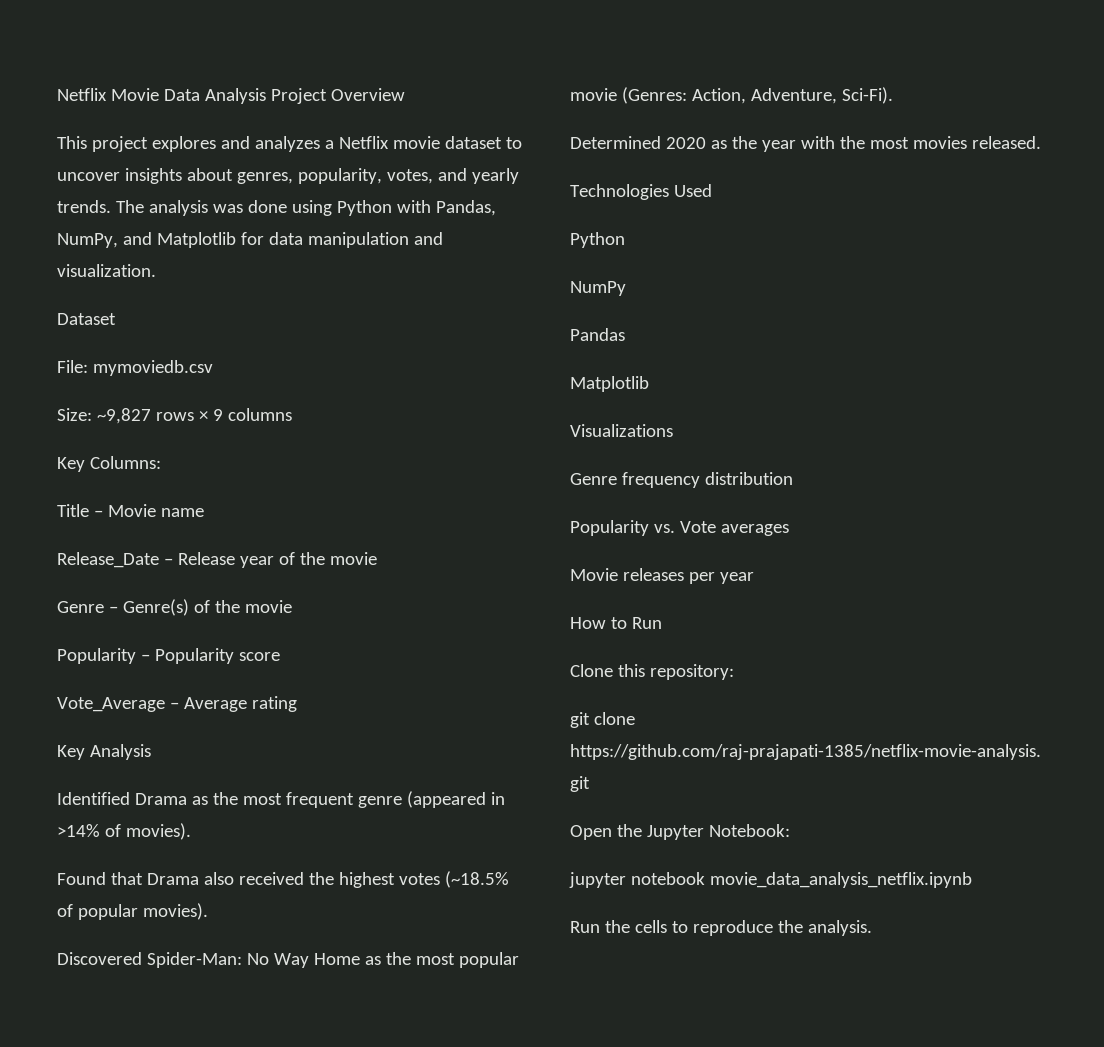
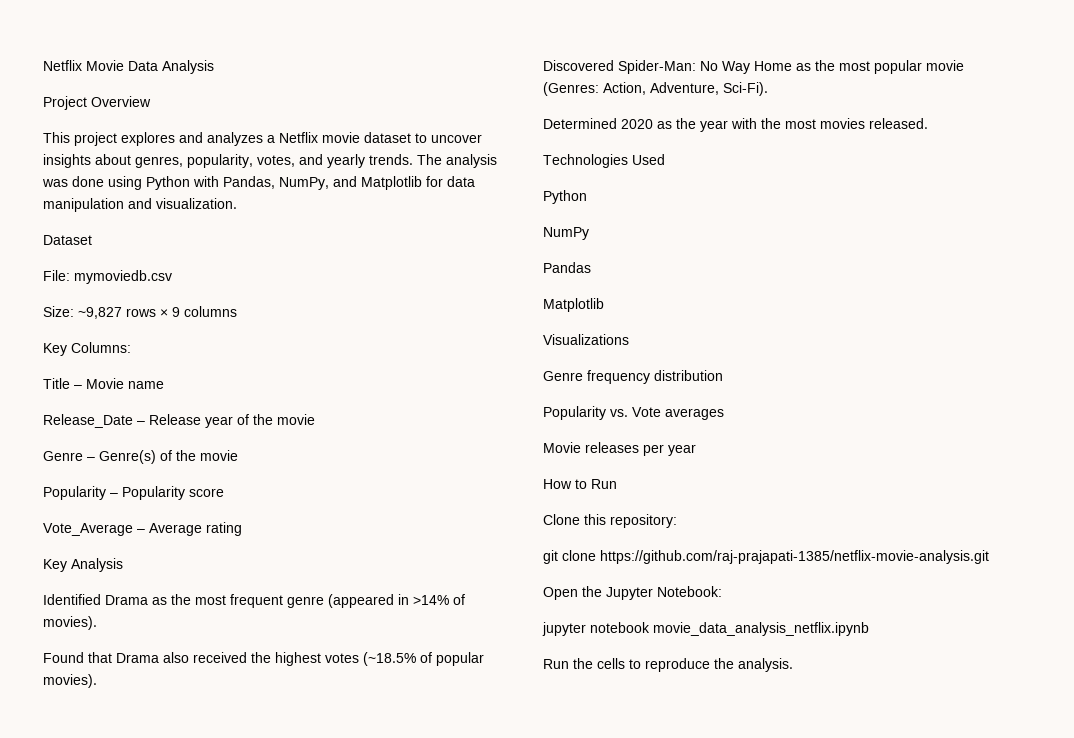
(266, 96) none -> (214, 67) //

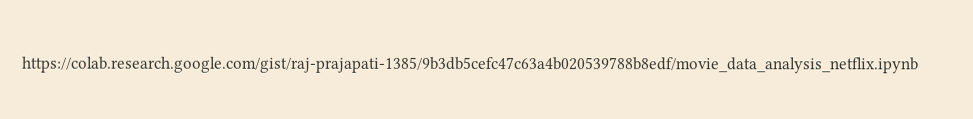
[43,60,214,74] [43,96,151,110] [43,132,482,146] [43,154,497,168] [42,176,475,190] [43,198,237,212] [43,235,92,245] [43,270,172,284] [43,306,237,319] [43,342,131,356] [43,378,164,389] [43,414,315,428] [43,450,238,464] [43,486,224,500] [43,522,242,536] [43,558,123,572] [43,594,465,608] [43,616,97,630] [43,652,484,666] [43,674,97,688] [543,60,964,74] [543,82,768,96] [543,118,928,132] [543,154,665,168] [543,190,587,204] [543,227,589,240] [543,262,591,273] [543,298,604,312] [543,334,629,345] [543,370,723,384] [543,406,724,420] [543,442,696,456] [543,479,617,489] [543,514,677,528] [543,550,989,564] [543,586,722,600] [542,622,869,636] [543,658,793,672] Netflix Movie Data Analysis // Project Overview // This project explores and analyzes a Netflix movie dataset to uncover insights about genres, popularity, votes, and yearly trends. The analysis was done using Python with Pandas, NumPy, and Matplotlib for data manipulation and visualization. // Dataset // File: mymoviedb.csv // Size: ~9,827 rows × 9 columns // Key Columns: // Title – Movie name // Release_Date – Release year of the movie // Genre – Genre(s) of the movie // Popularity – Popularity score // Vote_Average – Average rating // Key Analysis // Identified Drama as the most frequent genre (appeared in >14% of movies). // Found that Drama also received the highest votes (~18.5% of popular movies). // Discovered Spider-Man: No Way Home as the most popular movie (Genres: Action, Adventure, Sci-Fi). // Determined 2020 as the year with the most movies released. // Technologies Used // Python // NumPy // Pandas // Matplotlib // Visualizations // Genre frequency distribution // Popularity vs. Vote averages // Movie releases per year // How to Run // Clone this repository: // git clone https://github.com/raj-prajapati-1385/netflix-movie-analysis.git // Open the Jupyter Notebook: // jupyter notebook movie_data_analysis_netflix.ipynb // Run the cells to reproduce the analysis. -> [21,56,919,74] https://colab.research.google.com/gist/raj-prajapati-1385/9b3db5cefc47c63a4b020539788b8edf/movie_data_analysis_netflix.ipynb

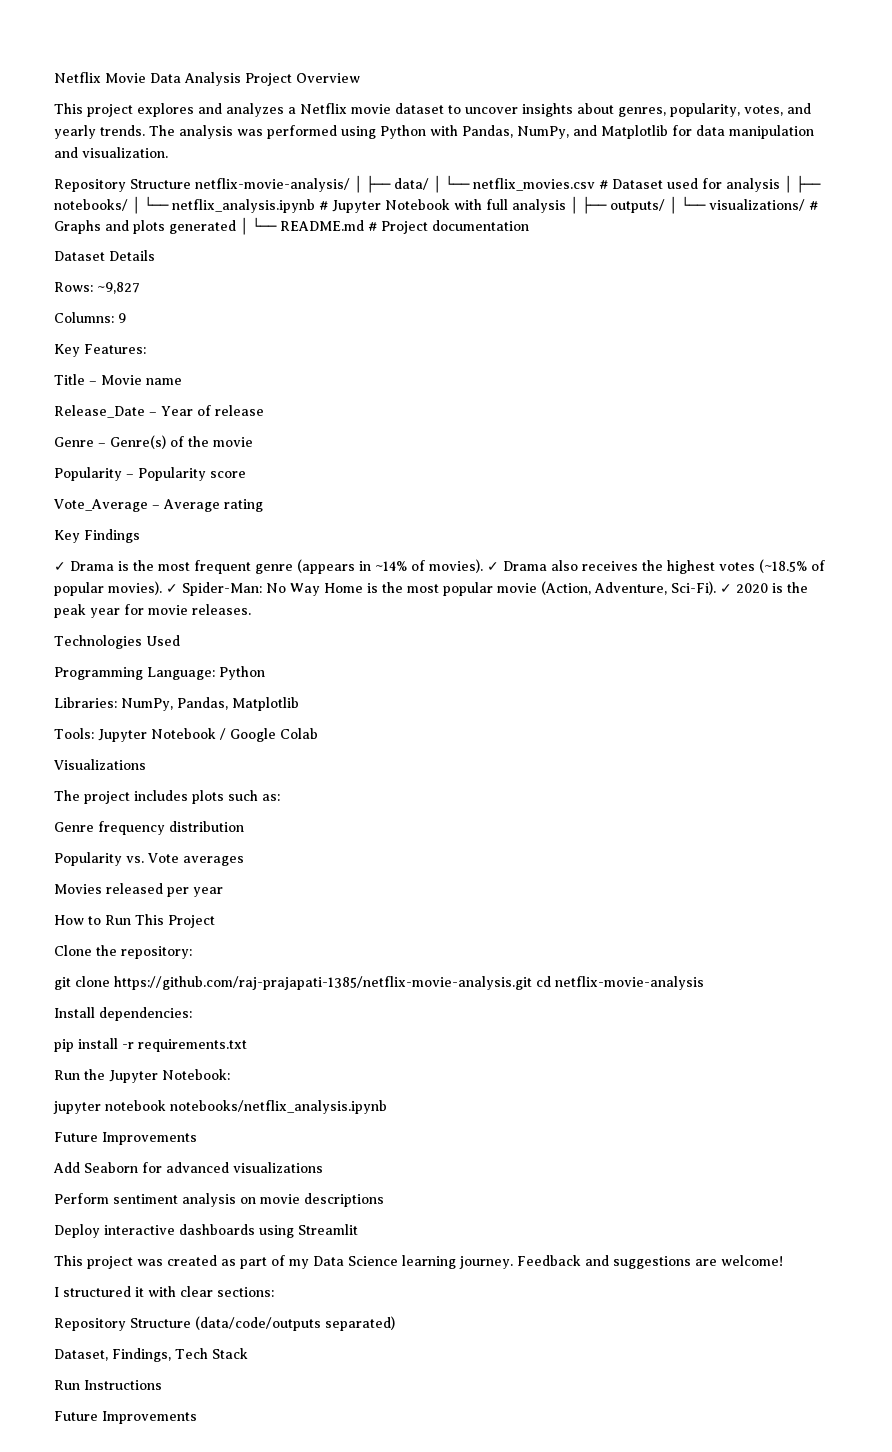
[21,56,919,74] https://colab.research.google.com/gist/raj-prajapati-1385/9b3db5cefc47c63a4b020539788b8edf/movie_data_analysis_netflix.ipynb -> [54,72,360,86] [54,103,811,117] [54,125,814,139] [54,147,168,158] [54,175,821,193] [54,196,818,214] [54,217,529,235] [54,250,155,261] [54,282,140,294] [54,312,126,323] [54,344,146,357] [54,374,182,385] [54,405,264,418] [54,435,253,449] [54,467,246,481] [54,499,263,512] [54,529,140,543] [54,559,825,574] [54,581,808,596] [54,604,251,618] [54,635,180,649] [54,666,265,680] [54,697,299,711] [54,728,318,742] [54,759,146,770] [54,790,280,804] [54,821,244,835] [54,852,244,866] [54,883,223,897] [54,914,215,928] [54,945,192,959] [54,976,704,990] [54,1007,192,1021] [54,1038,247,1052] [54,1069,230,1083] [53,1100,387,1114] [54,1132,197,1145] [53,1162,323,1173] [54,1193,384,1207] [54,1224,358,1238] [54,1255,783,1269] [54,1286,274,1297] [54,1316,395,1331] [54,1348,248,1362] [54,1380,162,1390] [54,1411,197,1424] Netflix Movie Data Analysis Project Overview // This project explores and analyzes a Netflix movie dataset to uncover insights about genres, popularity, votes, and yearly trends. The analysis was performed using Python with Pandas, NumPy, and Matplotlib for data manipulation and visualization. // Repository Structure netflix-movie-analysis/ │ ├── data/ │ └── netflix_movies.csv # Dataset used for analysis │ ├── notebooks/ │ └── netflix_analysis.ipynb # Jupyter Notebook with full analysis │ ├── outputs/ │ └── visualizations/ # Graphs and plots generated │ └── README.md # Project documentation // Dataset Details // Rows: ~9,827 // Columns: 9 // Key Features: // Title – Movie name // Release_Date – Year of release // Genre – Genre(s) of the movie // Popularity – Popularity score // Vote_Average – Average rating // Key Findings // ✓ Drama is the most frequent genre (appears in ~14% of movies). ✓ Drama also receives the highest votes (~18.5% of popular movies). ✓ Spider-Man: No Way Home is the most popular movie (Action, Adventure, Sci-Fi). ✓ 2020 is the peak year for movie releases. // Technologies Used // Programming Language: Python // Libraries: NumPy, Pandas, Matplotlib // Tools: Jupyter Notebook / Google Colab // Visualizations // The project includes plots such as: // Genre frequency distribution // Popularity vs. Vote averages // Movies released per year // How to Run This Project // Clone the repository: // git clone https://github.com/raj-prajapati-1385/netflix-movie-analysis.git cd netflix-movie-analysis // Install dependencies: // pip install -r requirements.txt // Run the Jupyter Notebook: // jupyter notebook notebooks/netflix_analysis.ipynb // Future Improvements // Add Seaborn for advanced visualizations // Perform sentiment analysis on movie descriptions // Deploy interactive dashboards using Streamlit // This project was created as part of my Data Science learning journey. Feedback and suggestions are welcome! // I structured it with clear sections: // Repository Structure (data/code/outputs separated) // Dataset, Findings, Tech Stack // Run Instructions // Future Improvements

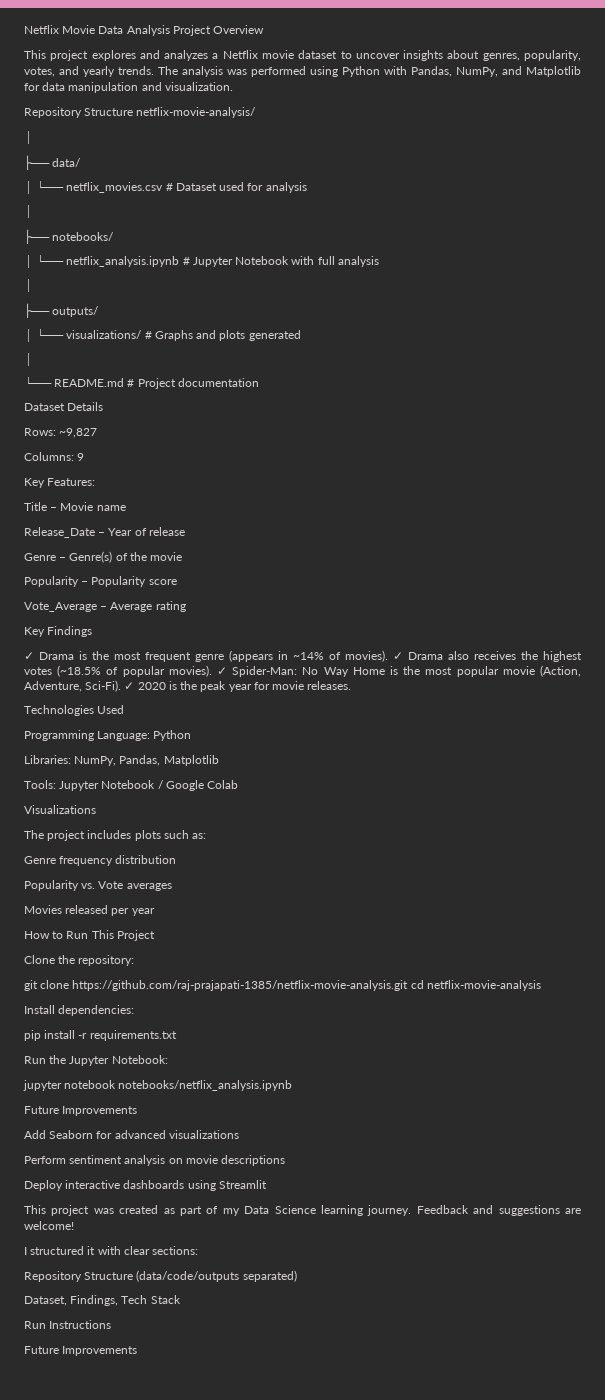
[354,175,362,193] │ -> [24,131,33,144] // │ //
(429, 184) none -> (82, 162) //
[784,175,792,193] │ -> [24,205,33,218] // │ //
(128, 205) none -> (115, 236) //
[570,196,578,214] │ -> [24,279,33,292] // │ //
(665, 206) none -> (100, 311) //
[240,217,248,235] │ -> [24,353,33,366] // │ //

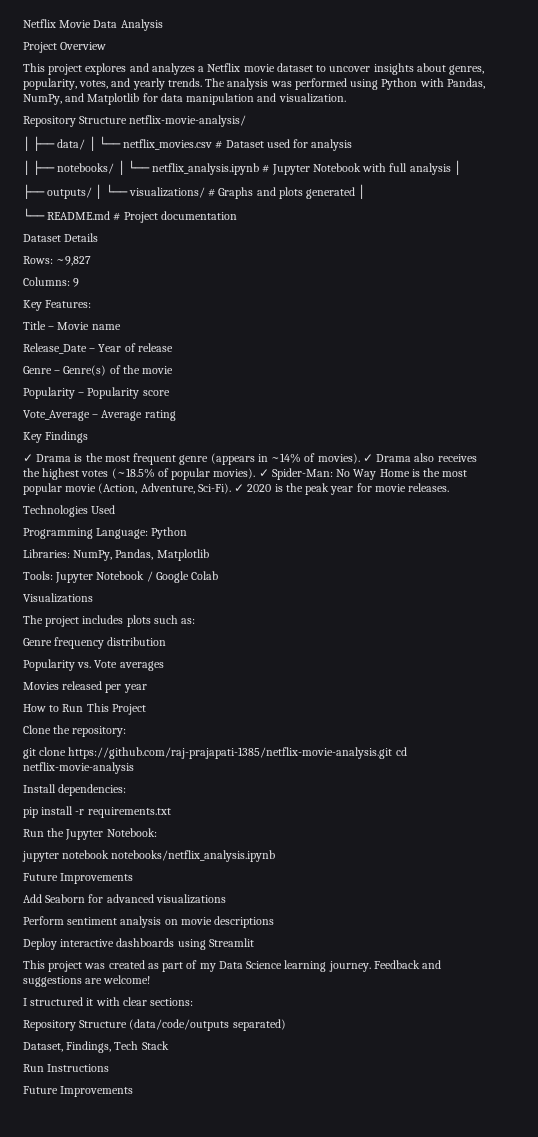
(170, 30) none -> (163, 25) //
(33, 137) // -> (30, 143) none
(82, 162) // -> (86, 144) none
(33, 211) // -> (30, 167) none
(115, 236) // -> (115, 168) none
(379, 261) // -> (451, 169) none
(100, 311) // -> (93, 193) none
(301, 335) // -> (356, 193) none

